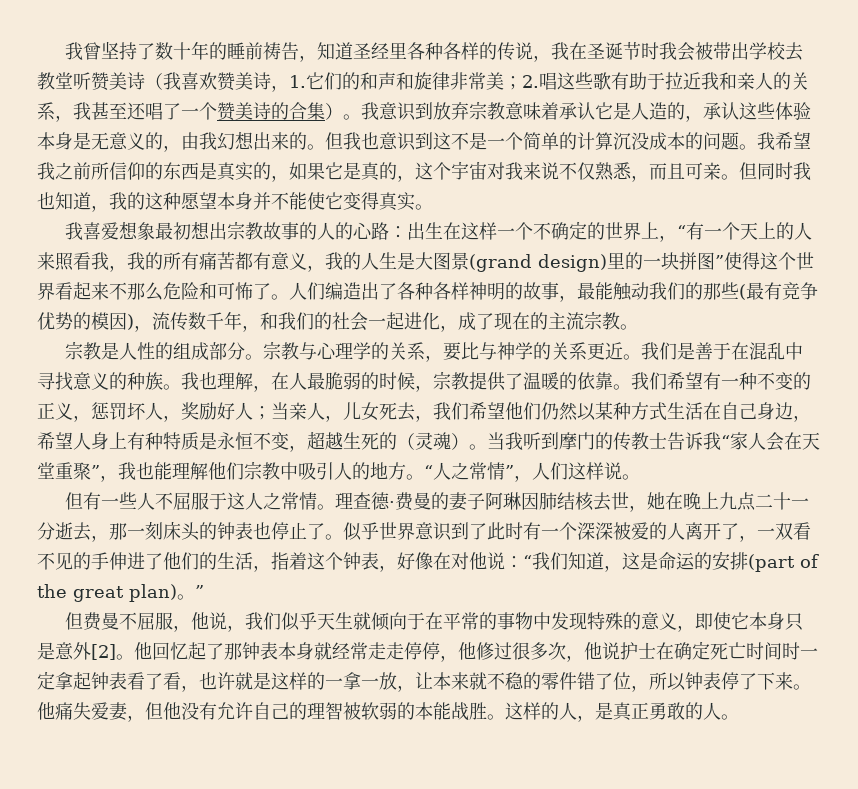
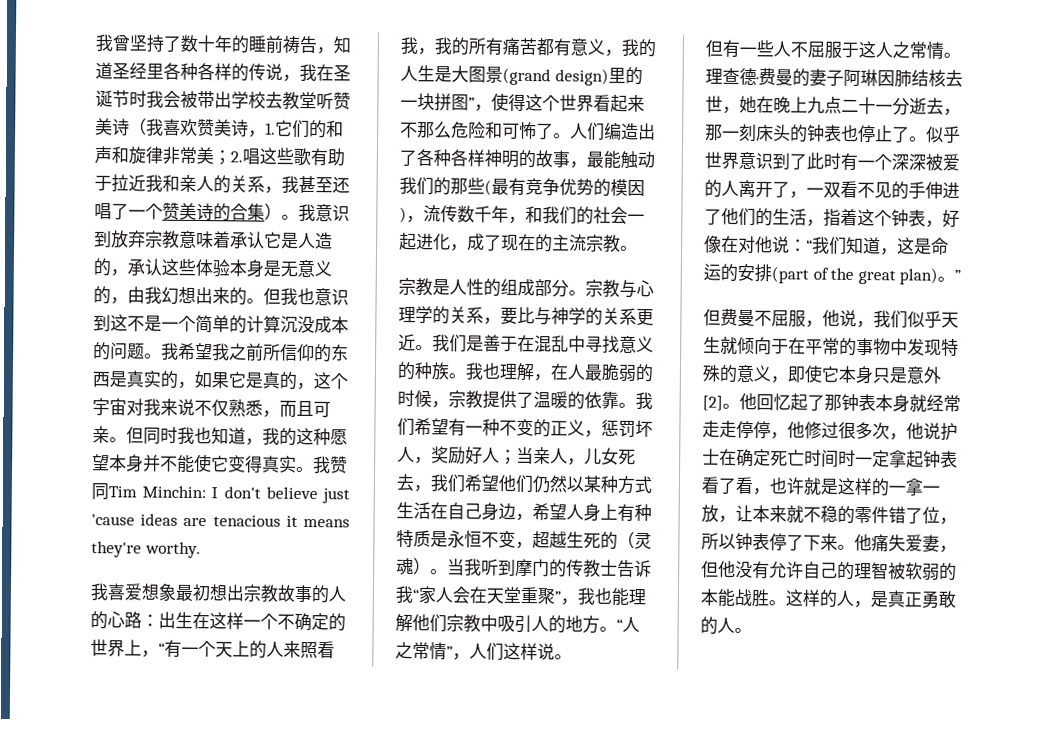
(433, 207) none -> [313,456,348,474] [91,483,350,504] [91,513,350,528] [91,541,201,559] 我赞同Tim Minchin: I don't believe just 'cause ideas are tenacious it means they're worthy.
(724, 261) none -> [474,104,492,112] ，

